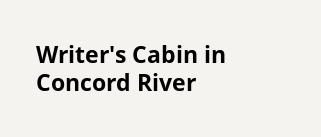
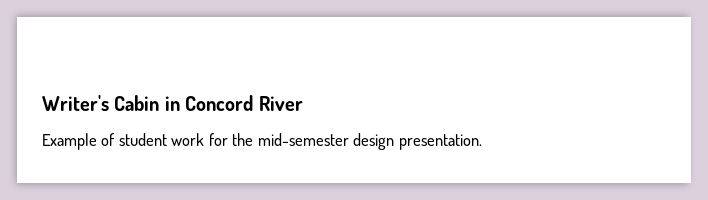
(197, 82) none -> [42,133,482,150] // Example of student work for the mid-semester design presentation.

